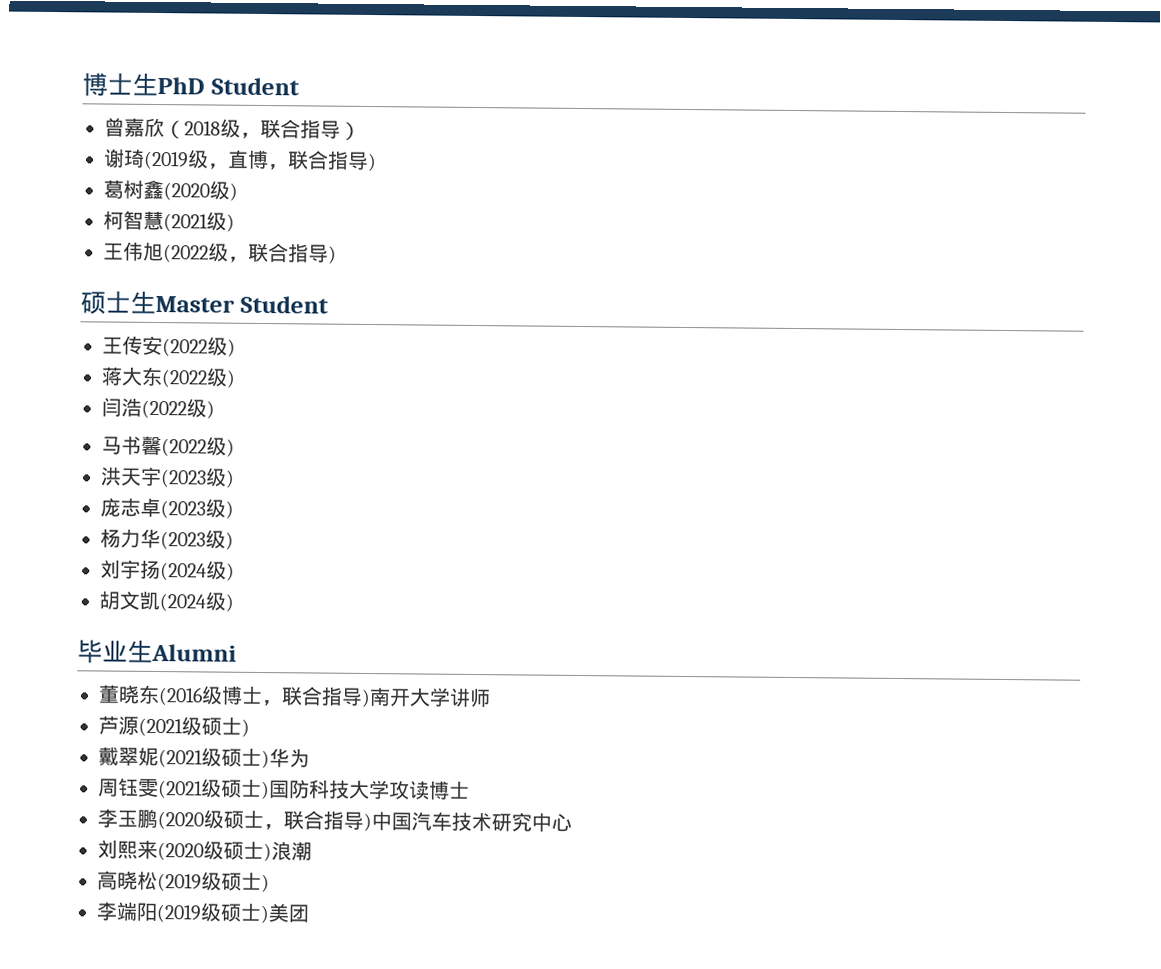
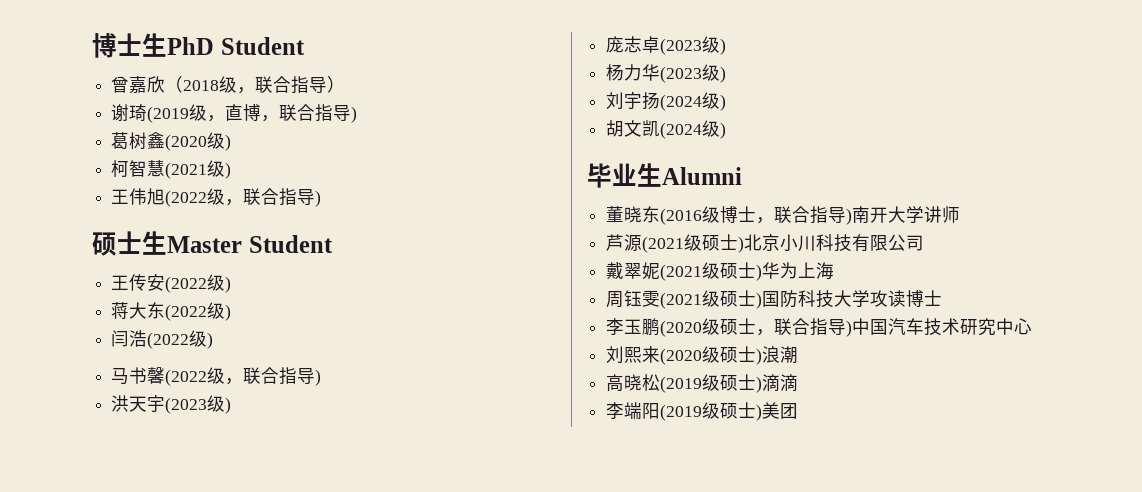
(227, 446) none -> [225,367,316,385] ，联合指导
(250, 727) none -> [744,234,925,252] 北京小川科技有限公司
(310, 758) none -> [798,262,835,280] 上海
(270, 883) none -> [762,374,799,391] 滴滴

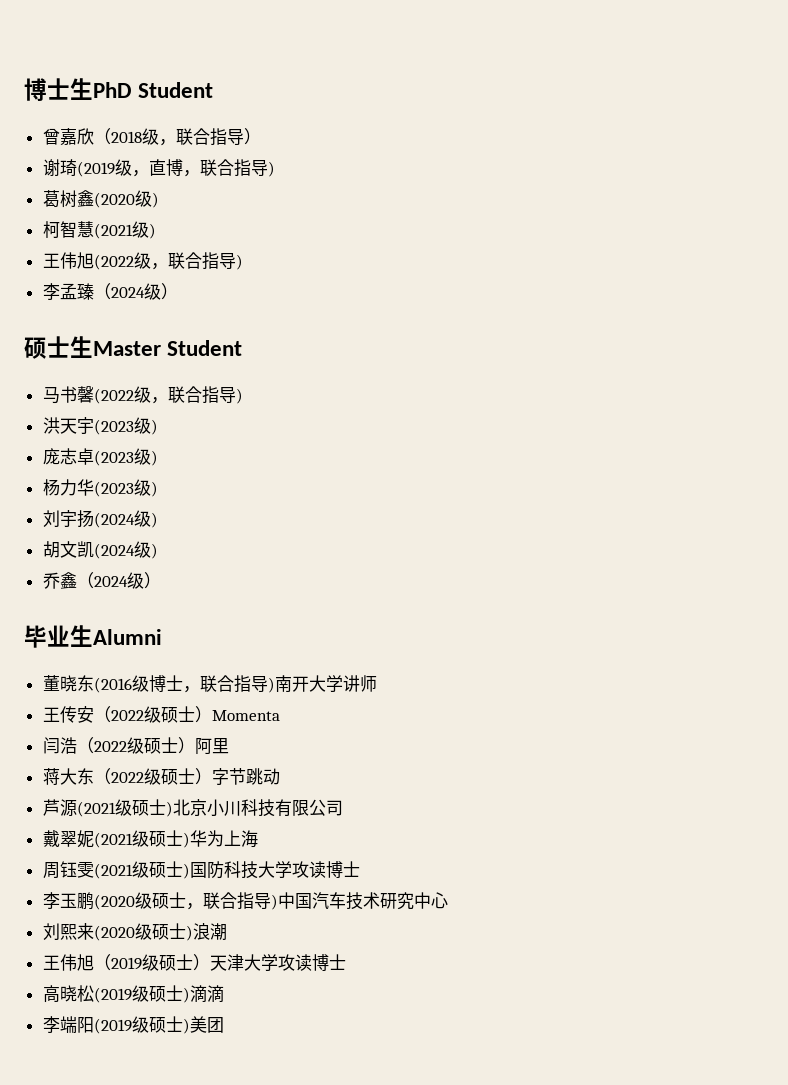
(322, 198) none -> [42,283,178,300] // 李孟臻（2024级）
[111,274,232,293] [111,302,232,321] [111,330,214,349] // 王传安(2022级) // 蒋大东(2022级) // 闫浩(2022级) -> (243, 348) none
(727, 130) none -> [42,572,161,589] // 乔鑫（2024级）
(961, 214) none -> [42,706,280,723] [42,737,229,755] [42,768,280,785] // 王传安（2022级硕士）Momenta // 闫浩（2022级硕士）阿里 // 蒋大东（2022级硕士）字节跳动
(799, 355) none -> [42,954,346,971] // 王伟旭（2019级硕士）天津大学攻读博士

